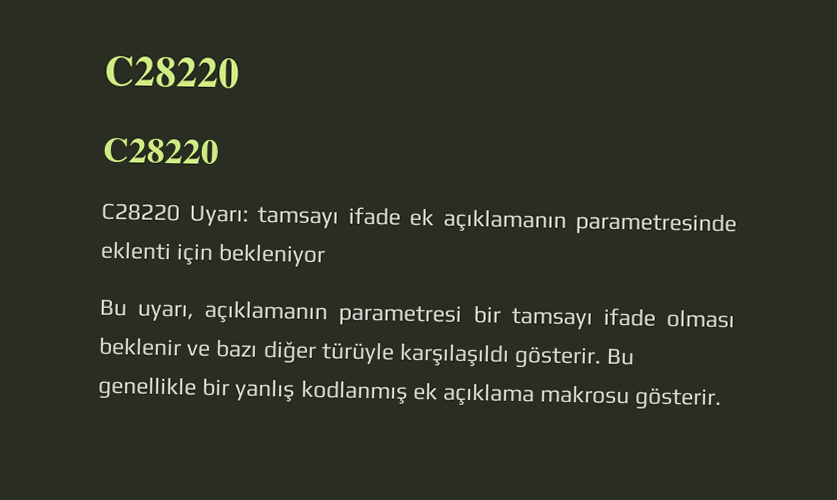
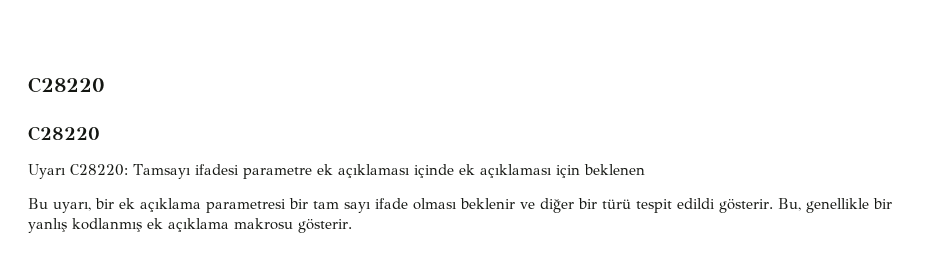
[101,202,737,237] [100,240,327,268] [99,299,735,330] [98,336,636,370] C28220 Uyarı: tamsayı ifade ek açıklamanın parametresinde eklenti için bekleniyor // Bu uyarı, açıklamanın parametresi bir tamsayı ifade olması beklenir ve bazı diğer türüyle karşılaşıldı gösterir. Bu -> [28,164,645,179] [28,198,801,213] Uyarı C28220: Tamsayı ifadesi parametre ek açıklaması içinde ek açıklaması için beklenen // Bu uyarı, bir ek açıklama parametresi bir tam sayı ifade olması beklenir ve diğer bir türü tespit edildi gösterir. Bu,

